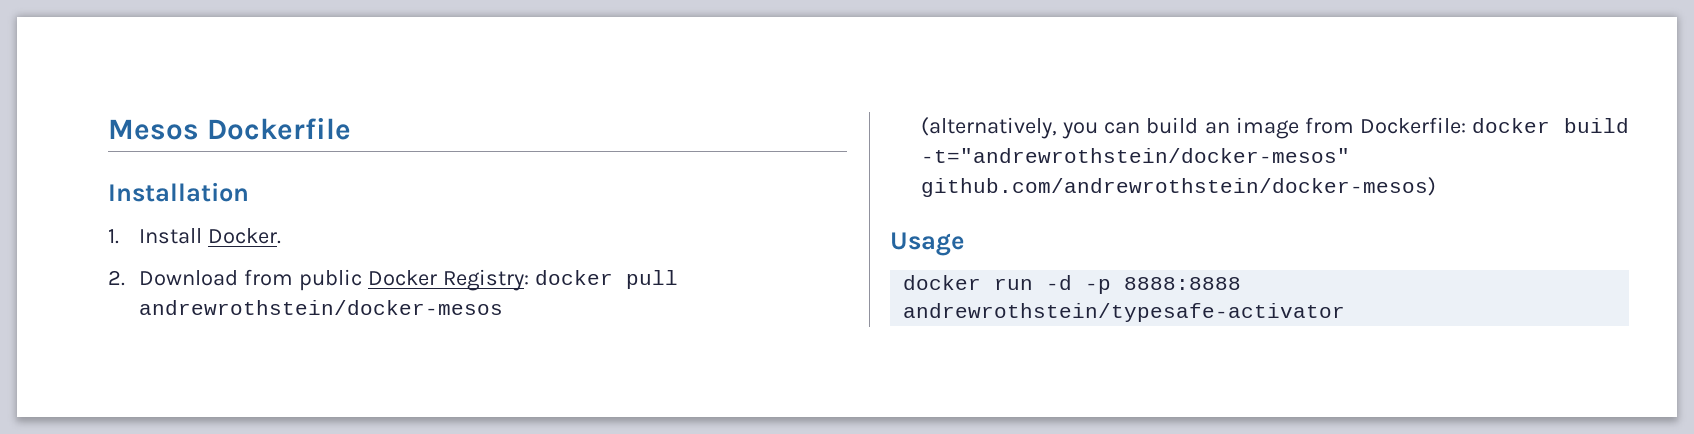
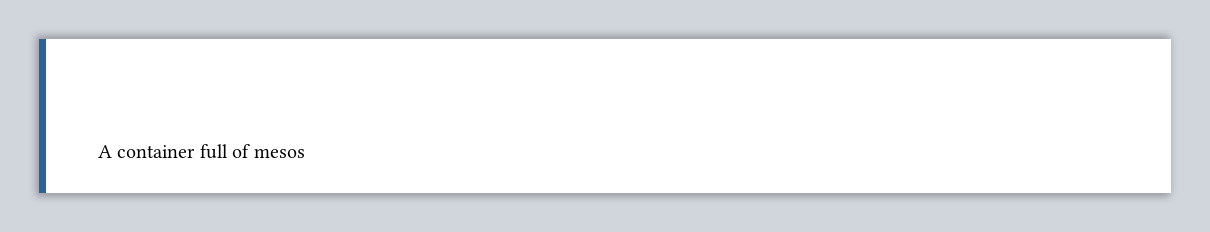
[108,118,351,140] [108,182,249,202] [108,228,281,244] [108,269,678,291] [138,300,503,315] [920,117,1629,139] [920,148,1350,163] [920,177,1436,197] [890,232,965,256] [903,275,1242,294] [903,303,1346,322] Mesos Dockerfile // Installation // 1. Install Docker. // 2. Download from public Docker Registry: docker pull andrewrothstein/docker-mesos // (alternatively, you can build an image from Dockerfile: docker build -t="andrewrothstein/docker-mesos" github.com/andrewrothstein/docker-mesos) // Usage // docker run -d -p 8888:8888 andrewrothstein/typesafe-activator -> [98,144,305,159] A container full of mesos

